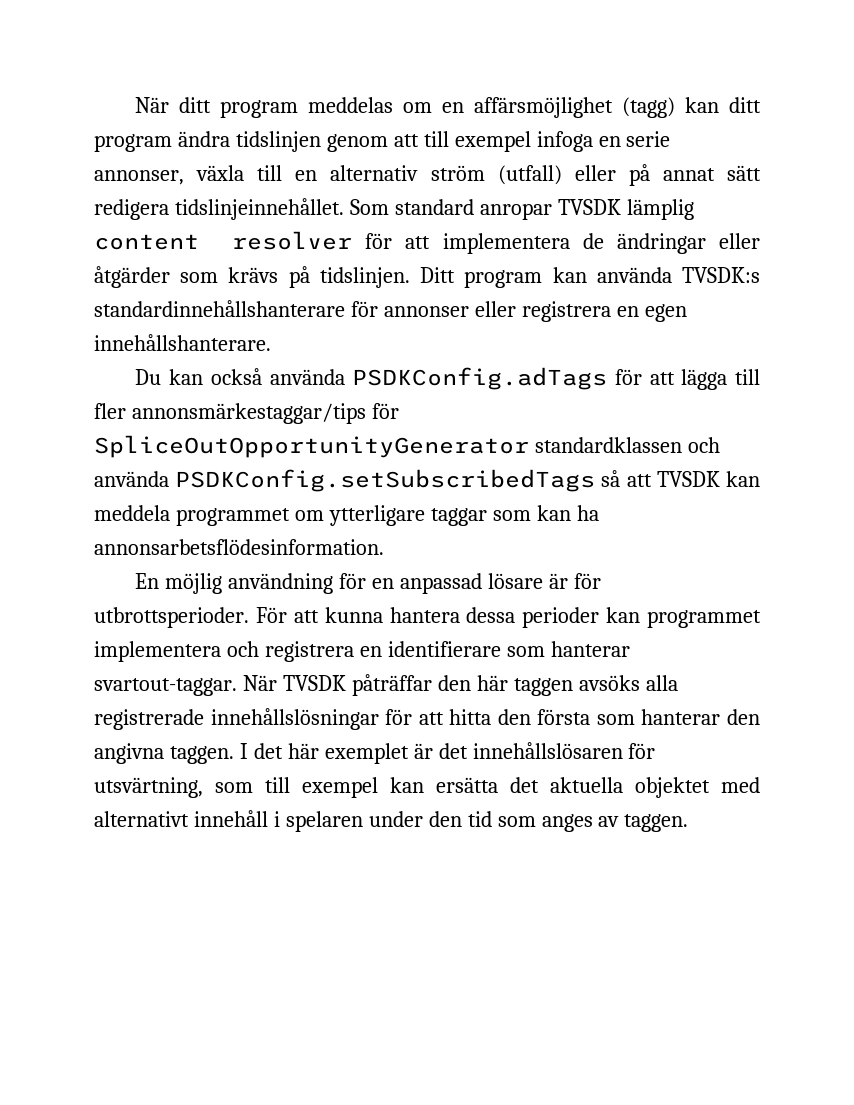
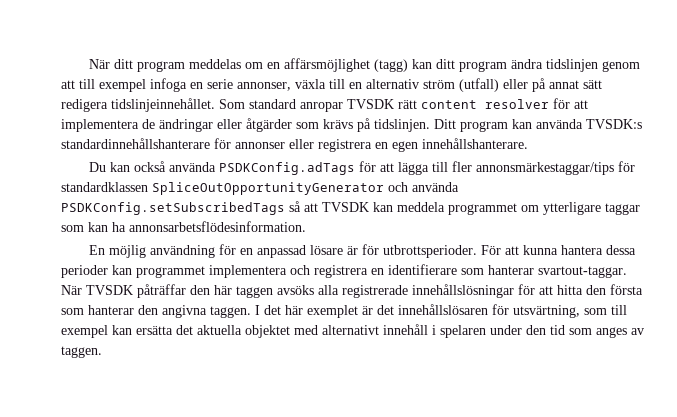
[626,199,694,220] lämplig -> [398,100,417,109] rätt
[94,435,682,458] SpliceOutOpportunityGenerator standardklassen -> [61,182,384,195] standardklassen SpliceOutOpportunityGenerator

